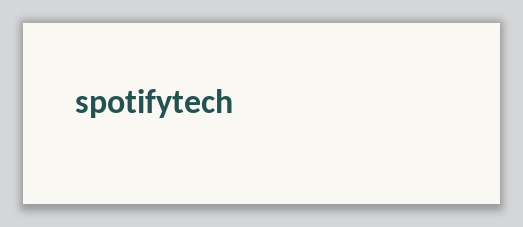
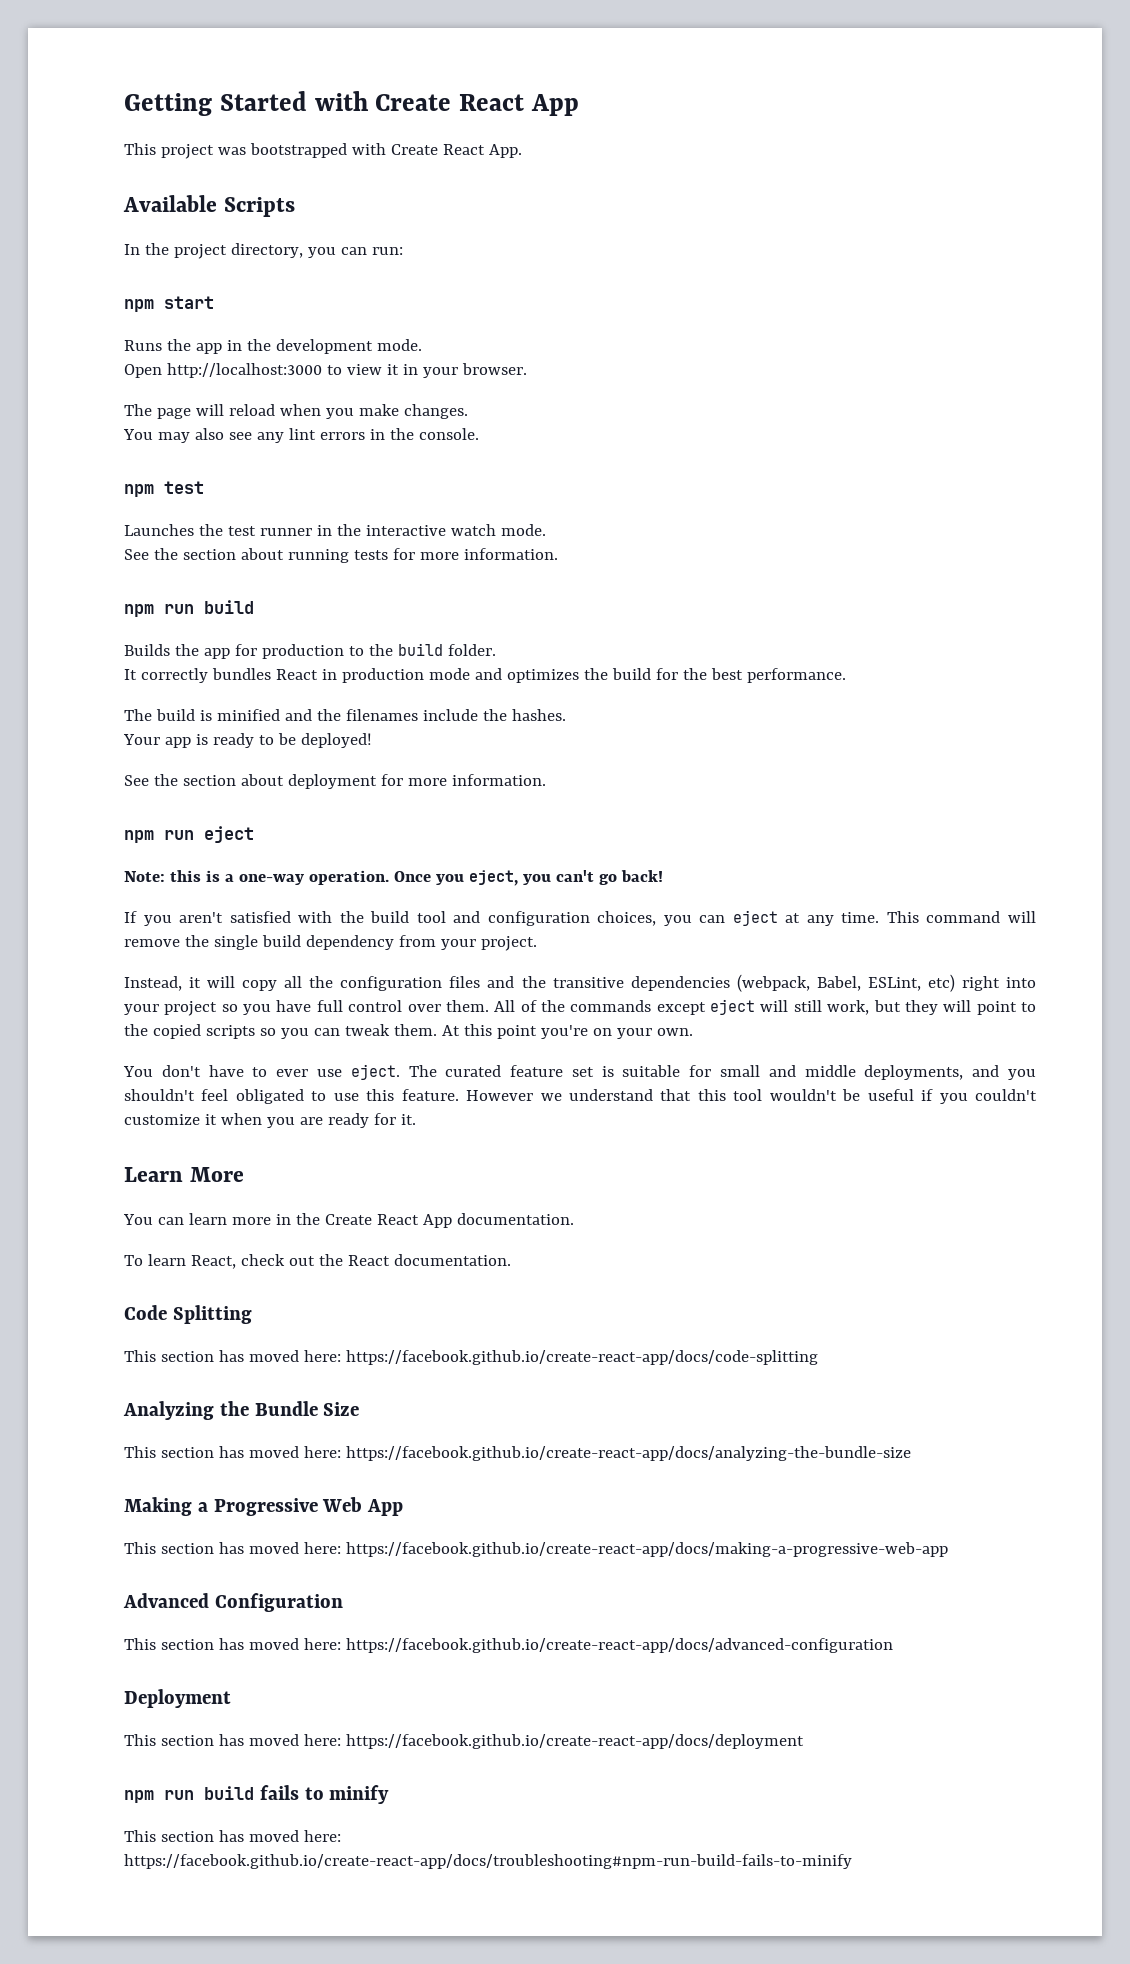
[75,89,233,118] spotifytech -> [124,91,580,116] [124,143,522,159] [123,195,295,217] [124,243,403,259] [124,296,214,312] [124,339,422,354] [124,363,527,378] [124,404,468,419] [123,428,479,443] [124,481,204,497] [124,524,546,536] [124,548,558,563] [124,600,254,617] [124,643,496,659] [124,668,846,683] [124,709,566,721] [123,733,372,748] [124,774,546,789] [124,826,254,843] [124,870,663,886] [124,910,1036,926] [124,935,537,951] [124,974,1036,992] [124,999,1037,1016] [124,1024,693,1039] [123,1064,1036,1080] [124,1089,1038,1104] [124,1113,416,1128] [124,1167,244,1182] [123,1213,574,1228] [124,1254,511,1269] [124,1305,252,1324] [124,1350,818,1365] [123,1401,360,1420] [124,1446,911,1461] [124,1497,404,1516] [124,1542,948,1557] [123,1593,343,1612] [124,1638,893,1653] [124,1689,231,1708] [124,1734,804,1749] [124,1785,390,1804] [124,1830,341,1842] [124,1854,852,1869] Getting Started with Create React App // This project was bootstrapped with Create React App. // Available Scripts // In the project directory, you can run: // npm start // Runs the app in the development mode. // Open http://localhost:3000 to view it in your browser. // The page will reload when you make changes. // You may also see any lint errors in the console. // npm test // Launches the test runner in the interactive watch mode. // See the section about running tests for more information. // npm run build // Builds the app for production to the build folder. // It correctly bundles React in production mode and optimizes the build for the best performance. // The build is minified and the filenames include the hashes. // Your app is ready to be deployed! // See the section about deployment for more information. // npm run eject // Note: this is a one-way operation. Once you eject, you can't go back! // If you aren't satisfied with the build tool and configuration choices, you can eject at any time. This command will remove the single build dependency from your project. // Instead, it will copy all the configuration files and the transitive dependencies (webpack, Babel, ESLint, etc) right into your project so you have full control over them. All of the commands except eject will still work, but they will point to the copied scripts so you can tweak them. At this point you're on your own. // You don't have to ever use eject. The curated feature set is suitable for small and middle deployments, and you shouldn't feel obligated to use this feature. However we understand that this tool wouldn't be useful if you couldn't customize it when you are ready for it. // Learn More // You can learn more in the Create React App documentation. // To learn React, check out the React documentation. // Code Splitting // This section has moved here: https://facebook.github.io/create-react-app/docs/code-splitting // Analyzing the Bundle Size // This section has moved here: https://facebook.github.io/create-react-app/docs/analyzing-the-bundle-size // Making a Progressive Web App // This section has moved here: https://facebook.github.io/create-react-app/docs/making-a-progressive-web-app // Advanced Configuration // This section has moved here: https://facebook.github.io/create-react-app/docs/advanced-configuration // Deployment // This section has moved here: https://facebook.github.io/create-react-app/docs/deployment // npm run build fails to minify // This section has moved here: https://facebook.github.io/create-react-app/docs/troubleshooting#npm-run-build-fails-to-minify

